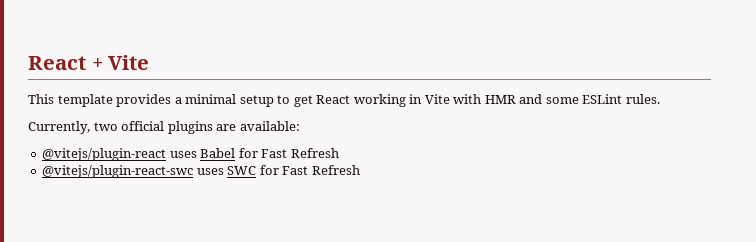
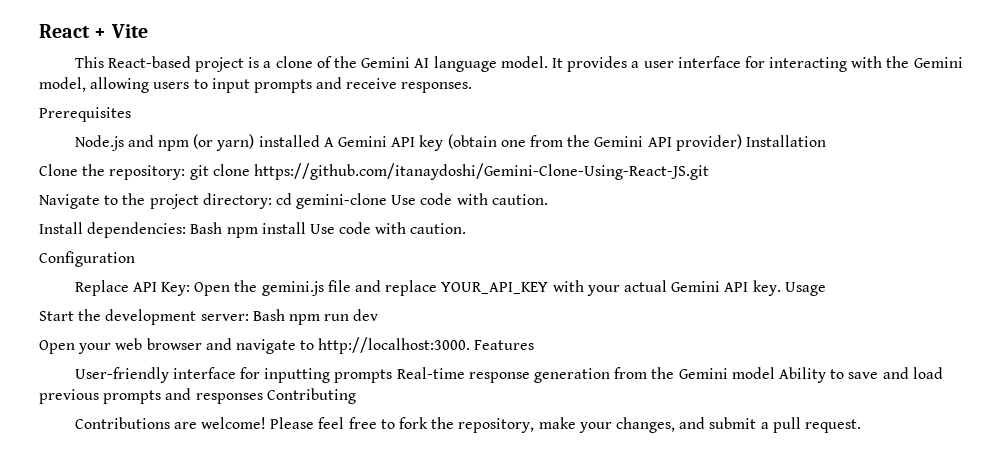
[57,94,660,107] [28,121,300,134] [42,148,339,161] [42,165,360,178] template provides a minimal setup to get React working in Vite with HMR and some ESLint rules. // Currently, two official plugins are available: // @vitejs/plugin-react uses Babel for Fast Refresh // @vitejs/plugin-react-swc uses SWC for Fast Refresh -> [107,56,963,72] [39,77,473,93] [39,107,131,122] [74,134,826,151] [39,163,709,180] [39,193,548,209] [39,222,467,238] [39,251,135,267] [74,280,826,296] [39,309,379,325] [39,337,535,354] [74,367,943,383] [39,388,356,404] [74,417,861,433] React-based project is a clone of the Gemini AI language model. It provides a user interface for interacting with the Gemini model, allowing users to input prompts and receive responses. // Prerequisites // Node.js and npm (or yarn) installed A Gemini API key (obtain one from the Gemini API provider) Installation // Clone the repository: git clone https://github.com/itanaydoshi/Gemini-Clone-Using-React-JS.git // Navigate to the project directory: cd gemini-clone Use code with caution. // Install dependencies: Bash npm install Use code with caution. // Configuration // Replace API Key: Open the gemini.js file and replace YOUR_API_KEY with your actual Gemini API key. Usage // Start the development server: Bash npm run dev // Open your web browser and navigate to http://localhost:3000. Features // User-friendly interface for inputting prompts Real-time response generation from the Gemini model Ability to save and load previous prompts and responses Contributing // Contributions are welcome! Please feel free to fork the repository, make your changes, and submit a pull request.

